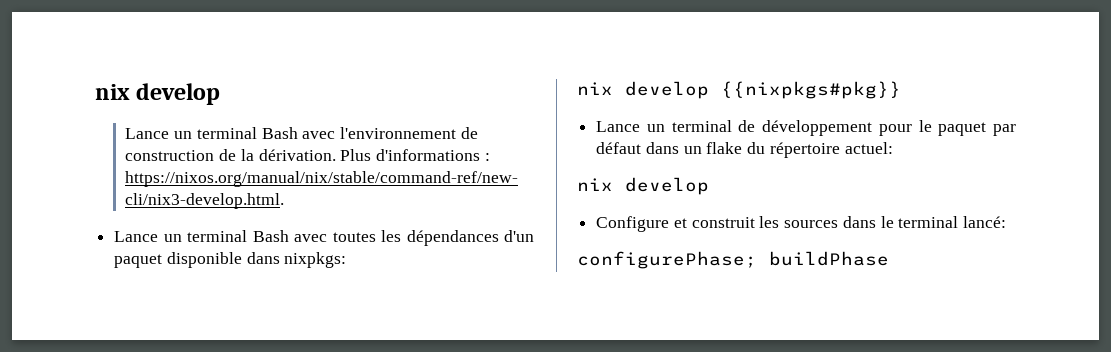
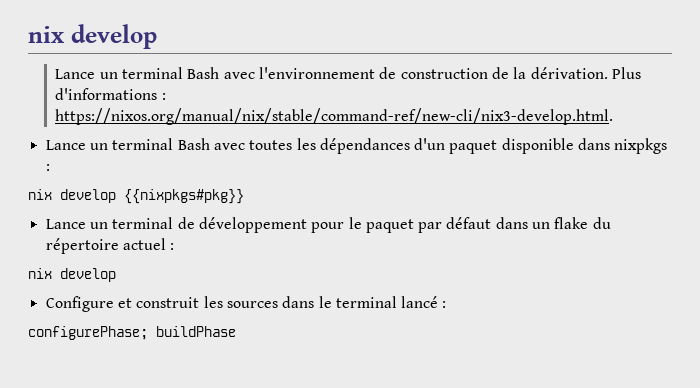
[284,252,347,268] nixpkgs: -> [614,138,668,154] [45,164,50,171] nixpkgs :
[844,142,893,154] actuel: -> [122,238,175,250] actuel :
[963,216,1007,228] lancé: -> [401,296,447,308] lancé :

